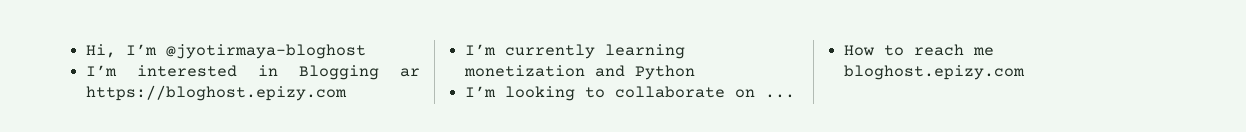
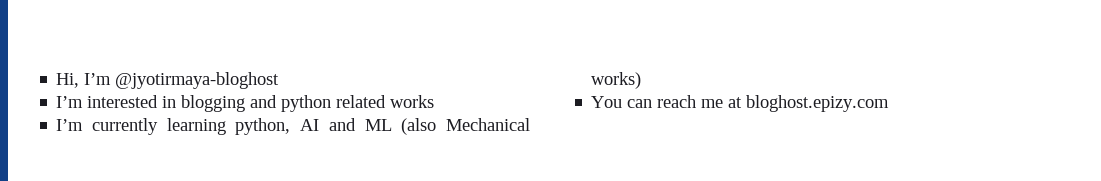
[299,65,420,80] [86,85,348,101] [465,44,686,59] [464,65,696,80] [465,86,796,101] [844,45,905,56] Blogging ar https://bloghost.epizy.com // I’m currently learning monetization and Python // I’m looking to collaborate on ... // How to -> [181,95,435,112] [56,118,530,135] [591,72,642,89] [591,96,653,108] blogging and python related works // I’m currently learning python, AI and ML (also Mechanical works) // You can
(995, 51) none -> [728,97,743,108] at

